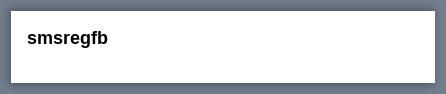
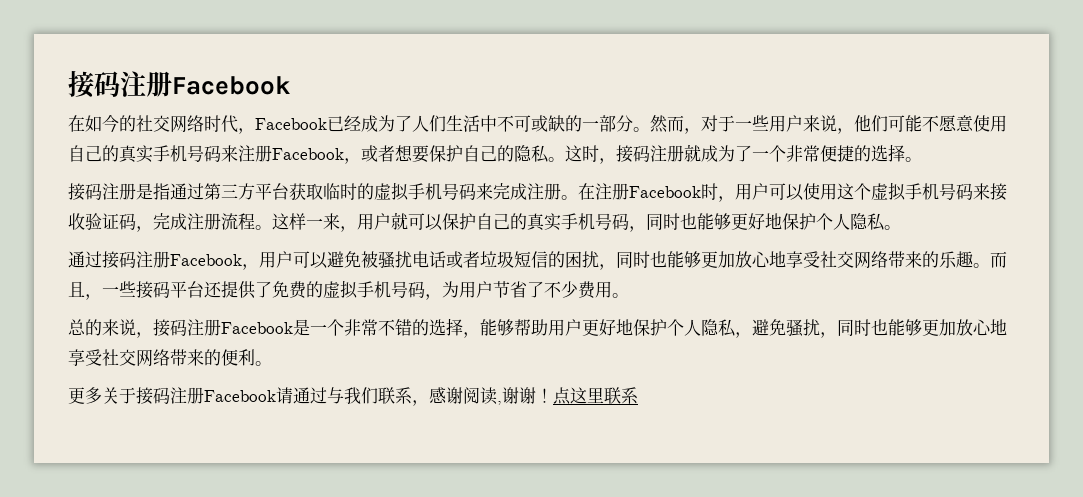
[27,31,108,48] smsregfb -> [68,70,290,98] [68,114,1007,134] [68,144,922,164] [68,182,1007,202] [68,212,901,232] [68,251,1007,270] [68,280,629,300] [68,318,1007,338] [68,349,272,367] [68,387,638,406] 接码注册Facebook // 在如今的社交网络时代，Facebook已经成为了人们生活中不可或缺的一部分。然而，对于一些用户来说，他们可能不愿意使用自己的真实手机号码来注册Facebook，或者想要保护自己的隐私。这时，接码注册就成为了一个非常便捷的选择。 // 接码注册是指通过第三方平台获取临时的虚拟手机号码来完成注册。在注册Facebook时，用户可以使用这个虚拟手机号码来接收验证码，完成注册流程。这样一来，用户就可以保护自己的真实手机号码，同时也能够更好地保护个人隐私。 // 通过接码注册Facebook，用户可以避免被骚扰电话或者垃圾短信的困扰，同时也能够更加放心地享受社交网络带来的乐趣。而且，一些接码平台还提供了免费的虚拟手机号码，为用户节省了不少费用。 // 总的来说，接码注册Facebook是一个非常不错的选择，能够帮助用户更好地保护个人隐私，避免骚扰，同时也能够更加放心地享受社交网络带来的便利。 // 更多关于接码注册Facebook请通过与我们联系，感谢阅读,谢谢！点这里联系

